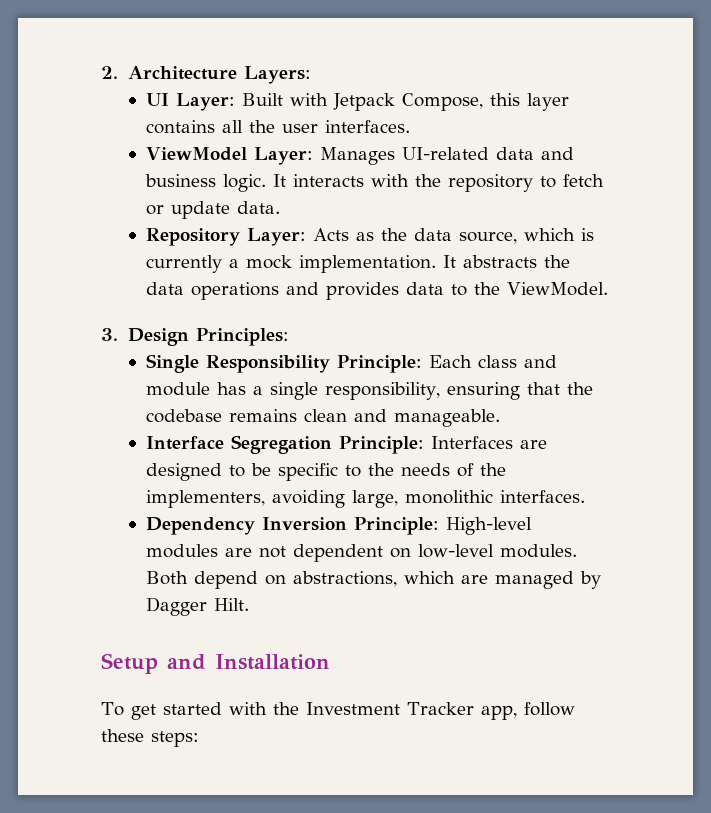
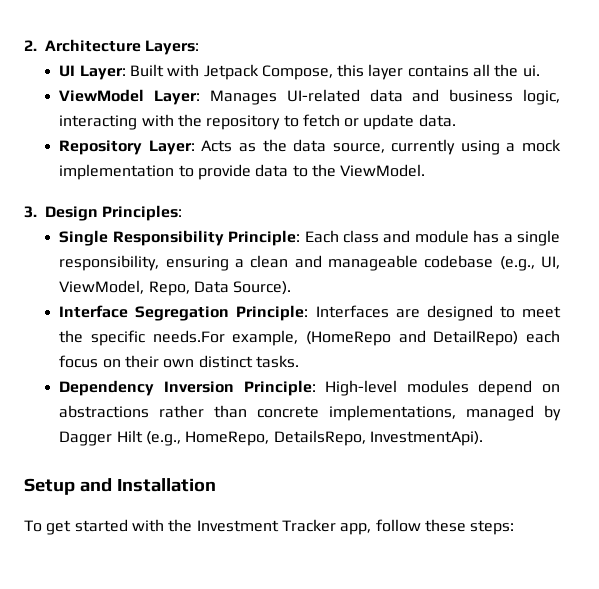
[282,120,411,133] user interfaces. -> [522,65,540,77] ui.
[223,174,365,192] logic. It interacts -> [523,89,560,105] [59,115,138,130] logic, interacting
[524,228,595,241] [146,255,571,273] [146,282,400,300] which is currently a mock implementation. It abstracts the data operations and provides -> [391,139,562,155] [59,164,251,180] currently using a mock implementation to provide
[527,382,594,395] [146,409,501,427] that the codebase remains clean and manageable. -> [234,255,560,271] [59,280,292,296] a clean and manageable codebase (e.g., UI, ViewModel, Repo, Data Source).
[251,463,507,481] [146,490,586,508] be specific to the needs of the implementers, avoiding large, monolithic interfaces. -> [522,306,562,318] [59,330,561,346] [59,355,299,368] meet the specific needs.For example, (HomeRepo and DetailRepo) each focus on their own distinct tasks.
[225,544,578,562] [146,571,602,589] [146,597,250,616] are not dependent on low-level modules. Both depend on abstractions, which are managed by Dagger Hilt. -> [478,380,560,396] [59,405,561,421] [59,430,483,446] depend on abstractions rather than concrete implementations, managed by Dagger Hilt (e.g., HomeRepo, DetailsRepo, InvestmentApi).

